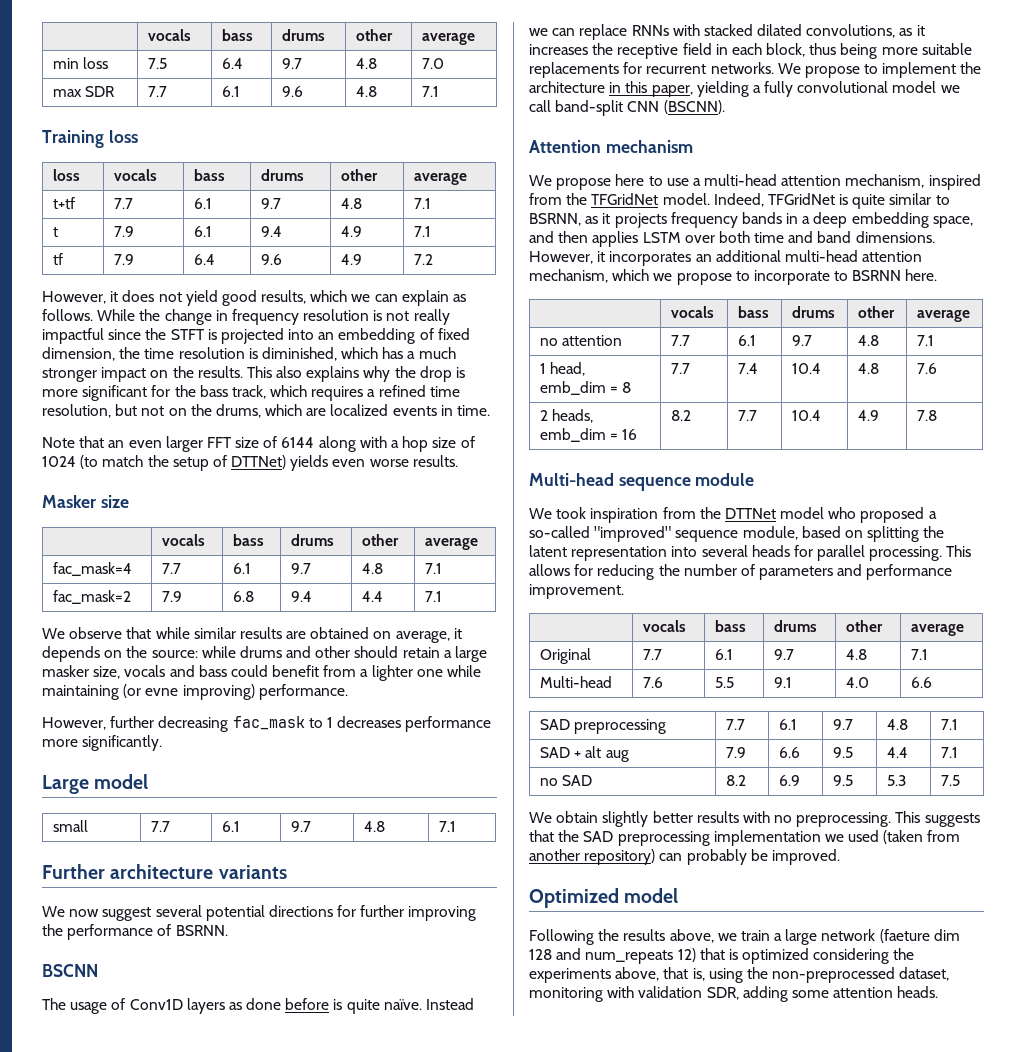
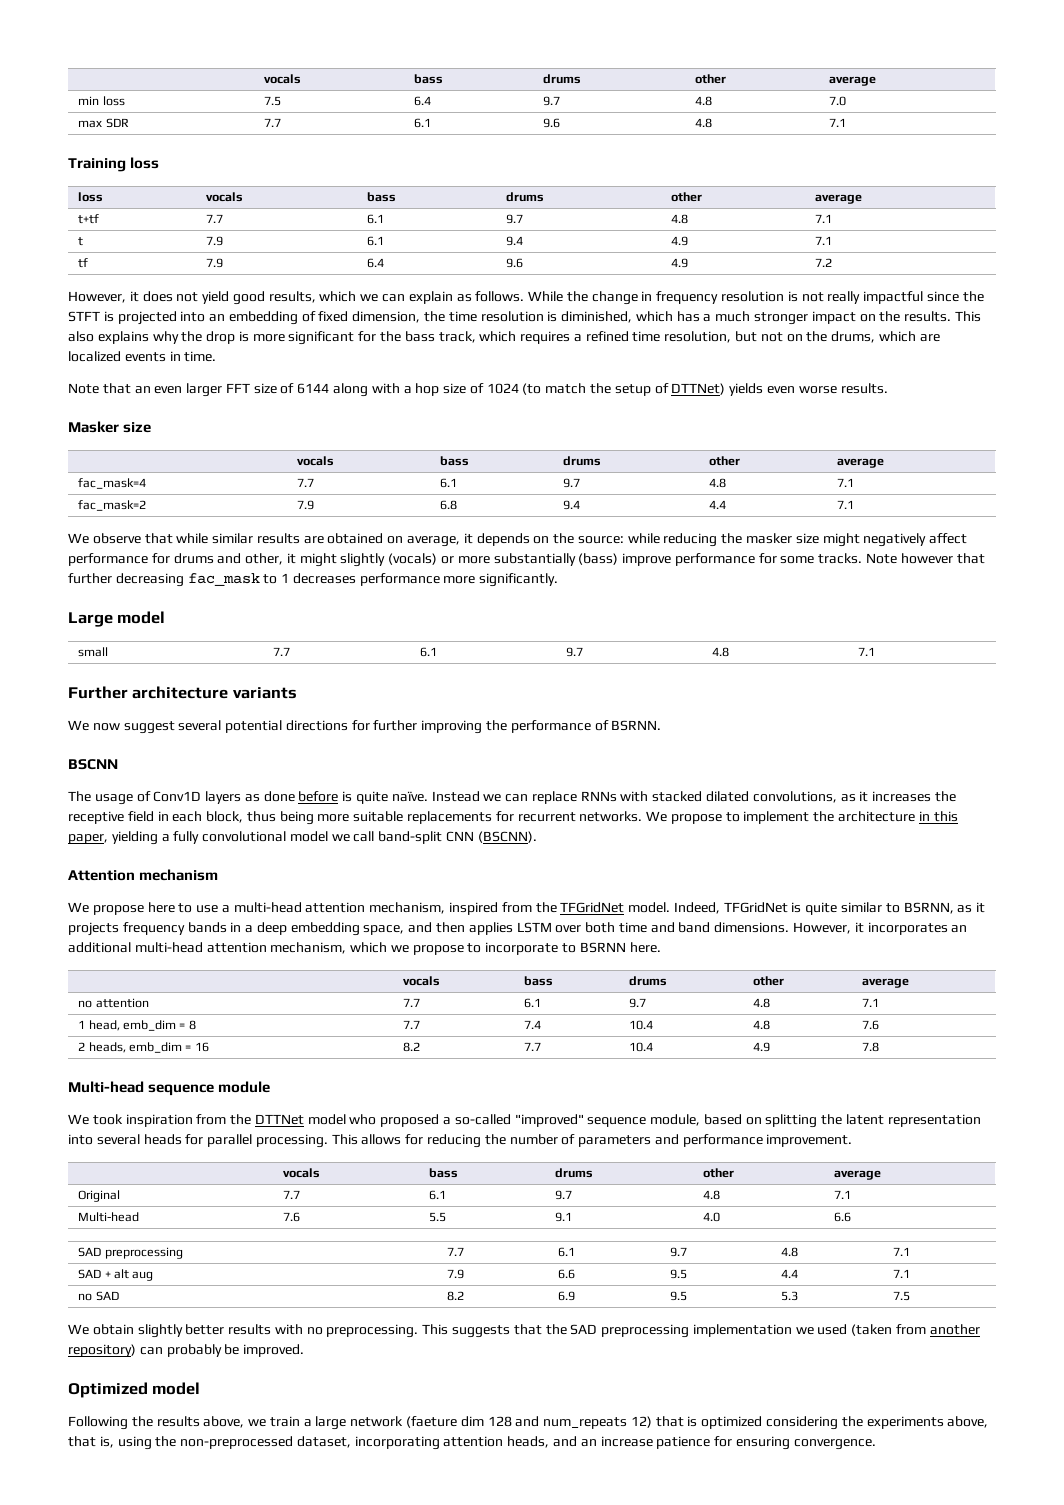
[239,646,488,662] [42,665,482,681] [42,684,348,700] [42,717,106,730] drums and other should retain a large masker size, vocals and bass could benefit from a lighter one while maintaining (or evne improving) performance. // However, -> [663,533,968,547] [68,553,985,567] reducing the masker size might negatively affect performance for drums and other, it might slightly (vocals) or more substantially (bass) improve performance for some tracks. Note however that
[529,986,939,1002] monitoring with validation SDR, adding some attention heads. -> [354,1436,876,1450] incorporating attention heads, and an increase patience for ensuring convergence.

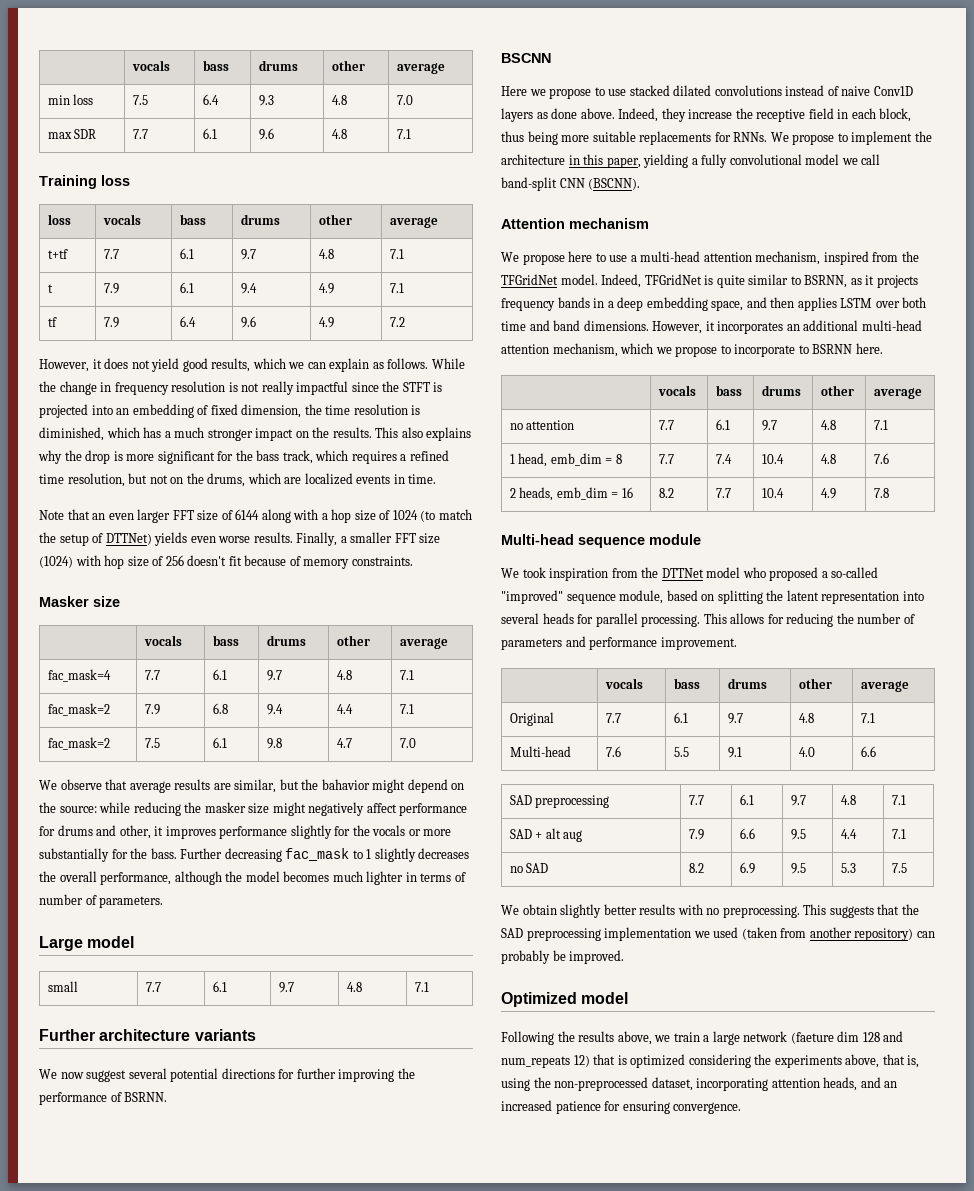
[543,96,561,106] 9.7 -> [258,95,274,106] 9.3
(888, 388) none -> [296,532,441,546] [39,555,413,569] Finally, a smaller FFT size (1024) with hop size of 256 doesn't fit because of memory constraints.
[68,533,530,547] // We observe that while similar results are obtained on average, it depends -> [47,737,110,750] [144,738,160,748] [212,737,227,748] [266,738,282,749] [336,738,352,748] [399,738,416,748] [39,779,448,793] // fac_mask=2 | 7.5 | 6.1 | 9.8 | 4.7 | 7.0 // We observe that average results are similar, but the bahavior might depend
[299,553,985,567] [68,573,559,587] might slightly (vocals) or more substantially (bass) improve performance for some tracks. Note however that further decreasing fac_mask to 1 decreases performance more significantly. -> [165,825,452,839] [39,848,470,862] [39,871,466,885] [39,894,164,908] improves performance slightly for the vocals or more substantially for the bass. Further decreasing fac_mask to 1 slightly decreases the overall performance, although the model becomes much lighter in terms of number of parameters.
[68,791,932,805] The usage of Conv1D layers as done before is quite naïve. Instead we can replace RNNs with stacked dilated convolutions, as it increases -> [501,85,913,99] [501,108,733,122] Here we propose to use stacked dilated convolutions instead of naive Conv1D layers as done above. Indeed, they increase
[517,811,643,822] recurrent networks. -> [733,132,768,142] RNNs.
[600,1436,653,1447] increase -> [501,1100,552,1111] increased

